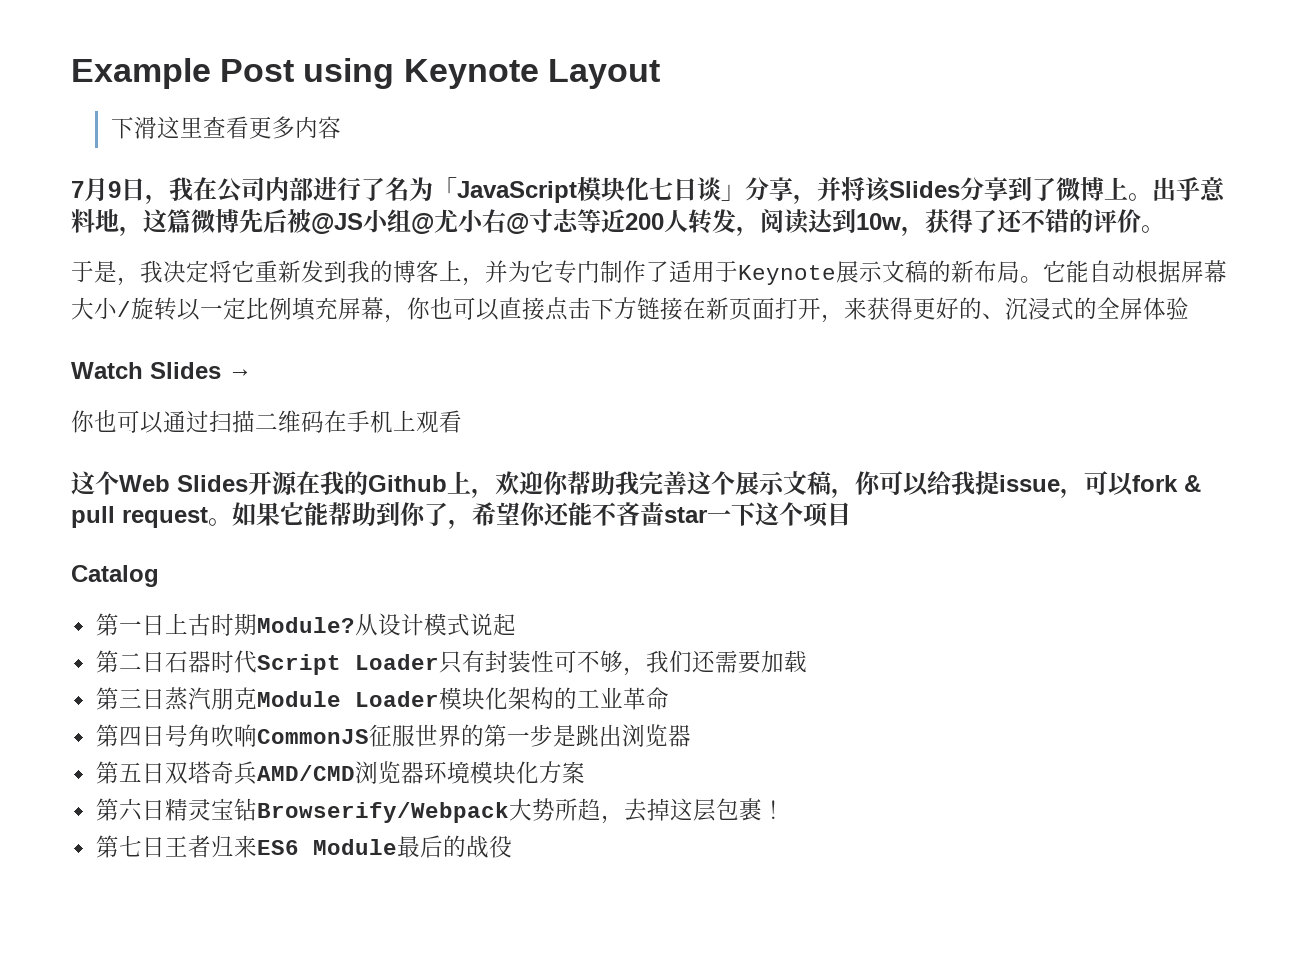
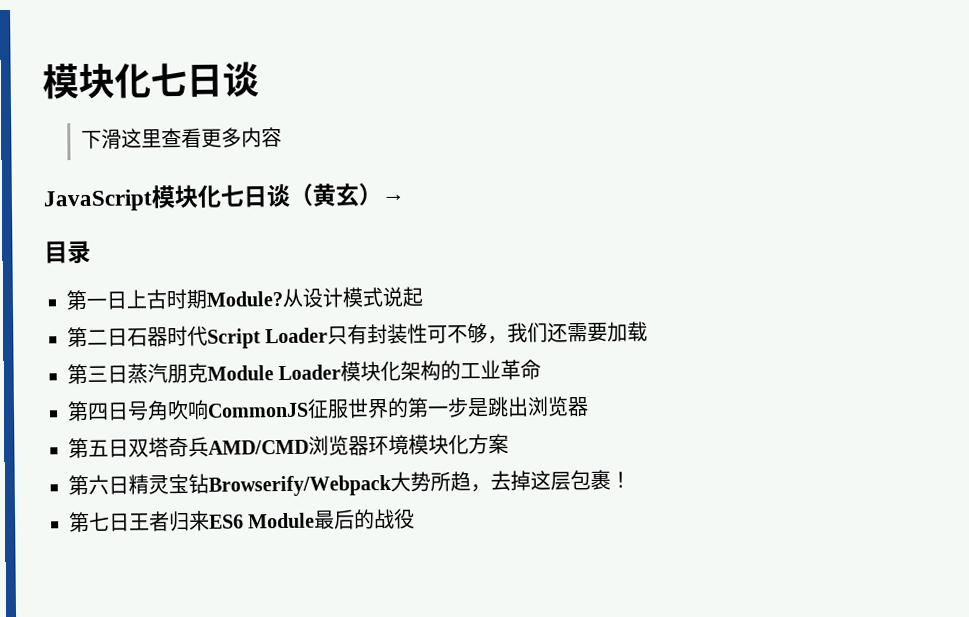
[71,58,660,89] Example Post using Keynote Layout -> [42,61,259,100] 模块化七日谈
[71,177,1226,204] [71,208,1165,236] [71,260,1227,286] [71,297,1189,323] [71,362,252,379] [71,410,462,434] [71,471,1201,498] [71,502,829,529] 7月9日，我在公司内部进行了名为「JavaScript模块化七日谈」分享，并将该Slides分享到了微博上。出乎意料地，这篇微博先后被@JS小组@尤小右@寸志等近200人转发，阅读达到10w，获得了还不错的评价。 // 于是，我决定将它重新发到我的博客上，并为它专门制作了适用于Keynote展示文稿的新布局。它能自动根据屏幕大小/旋转以一定比例填充屏幕，你也可以直接点击下方链接在新页面打开，来获得更好的、沉浸式的全屏体验 // Watch Slides → // 你也可以通过扫描二维码在手机上观看 // 这个Web Slides开源在我的Github上，欢迎你帮助我完善这个展示文稿，你可以给我提issue，可以fork & pull request。如果它能帮助到你了，希望你还能不吝啬star一下这个项 -> [43,183,405,212] JavaScript模块化七日谈（黄玄）→ //
[71,565,159,587] // Catalog -> [67,240,91,265] 录

